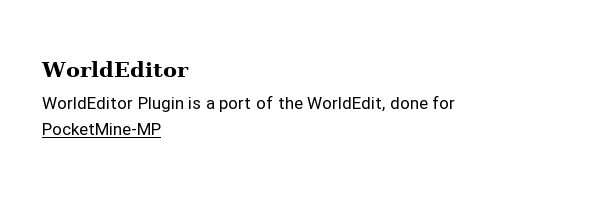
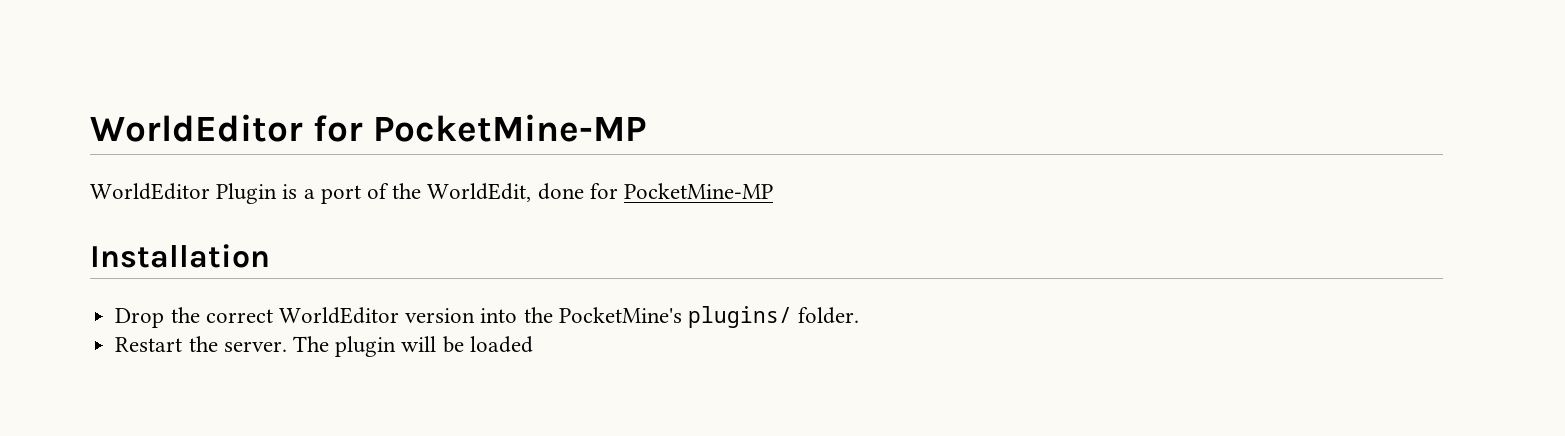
[41,61,189,77] WorldEditor -> [90,114,646,142] WorldEditor for PocketMine-MP
(161, 129) none -> [90,244,270,268] [115,306,860,328] [115,336,533,357] // Installation // Drop the correct WorldEditor version into the PocketMine's plugins/ folder. // Restart the server. The plugin will be loaded

